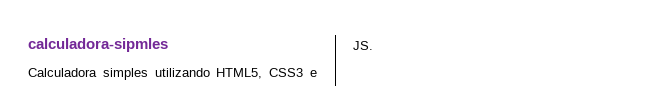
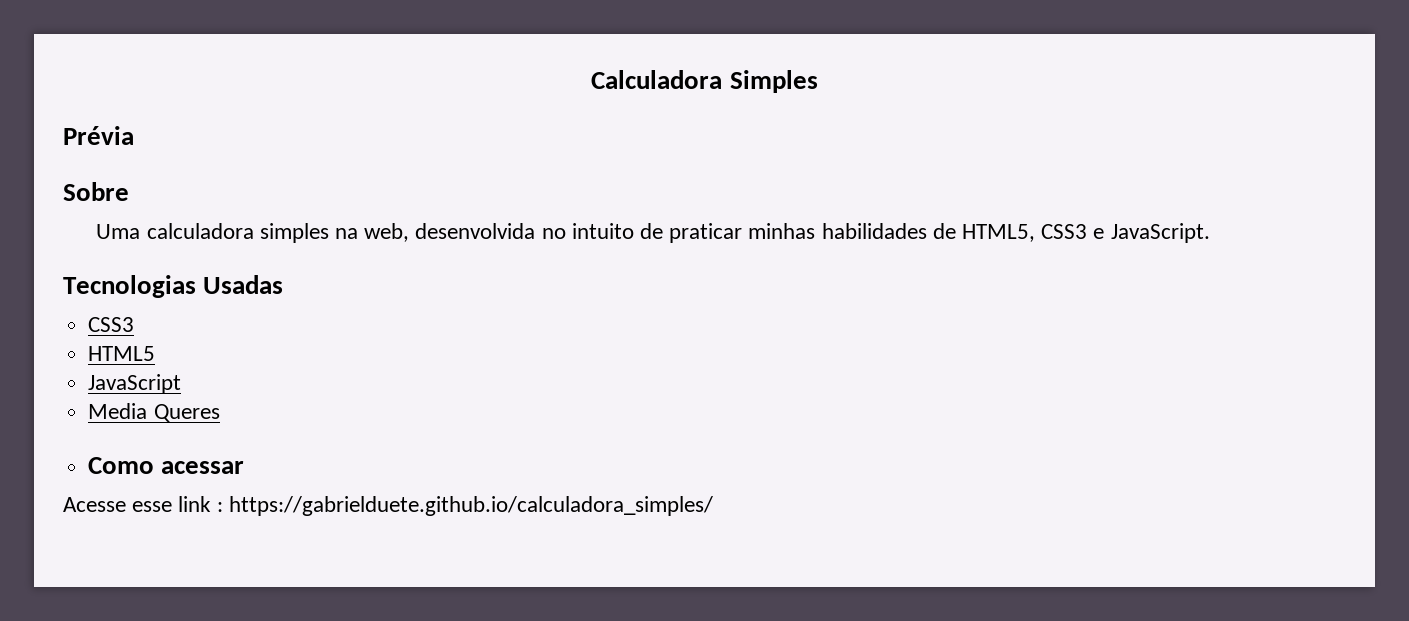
[28,38,168,52] [28,68,318,80] [353,41,373,50] calculadora-sipmles // Calculadora simples utilizando HTML5, CSS3 e JS. -> [591,70,818,93] [63,126,134,145] [63,182,129,201] [96,223,1210,243] [63,275,284,298] [88,317,135,332] [88,346,156,361] [88,374,182,394] [88,403,220,422] [88,457,245,474] [63,496,713,516] Calculadora Simples // Prévia // Sobre // Uma calculadora simples na web, desenvolvida no intuito de praticar minhas habilidades de HTML5, CSS3 e JavaScript. // Tecnologias Usadas // CSS3 // HTML5 // JavaScript // Media Queres // Como acessar // Acesse esse link : https://gabrielduete.github.io/calculadora_simples/

